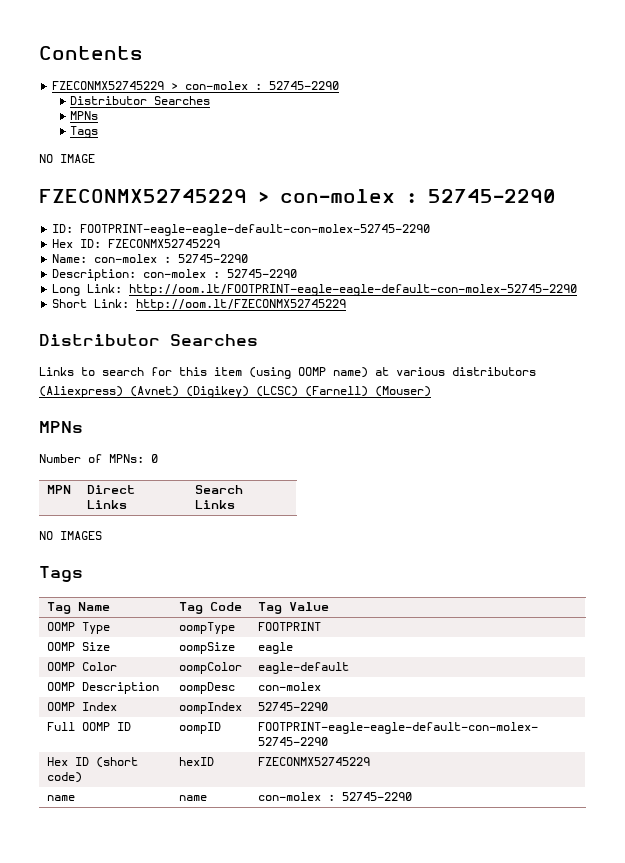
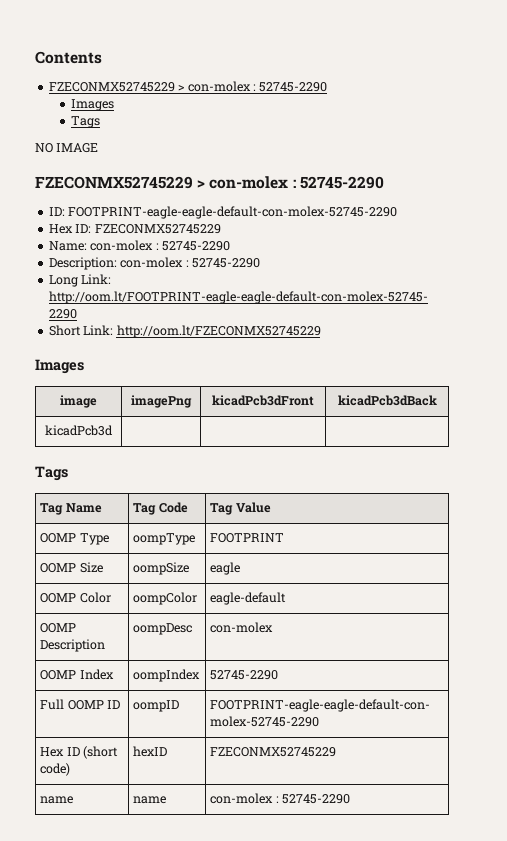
[70,96,211,105] [70,111,99,120] Distributor Searches // MPNs -> [71,99,115,111] Images
[39,334,258,346] [39,367,536,379] [39,386,431,398] [39,421,83,433] [39,454,158,463] [46,485,71,494] [86,485,135,494] [86,500,127,509] [194,485,243,494] [194,500,235,509] [39,531,102,540] Distributor Searches // Links to search for this item (using OOMP name) at various distributors // (Aliexpress) (Avnet) (Digikey) (LCSC) (Farnell) (Mouser) // MPNs // Number of MPNs: 0 // MPN | Direct Links | Search Links // NO IMAGES -> [35,359,84,374] [60,395,97,408] [131,395,192,408] [212,395,314,406] [337,395,437,406] [45,425,113,436] Images // image | imagePng | kicadPcb3dFront | kicadPcb3dBack // kicadPcb3d | | |

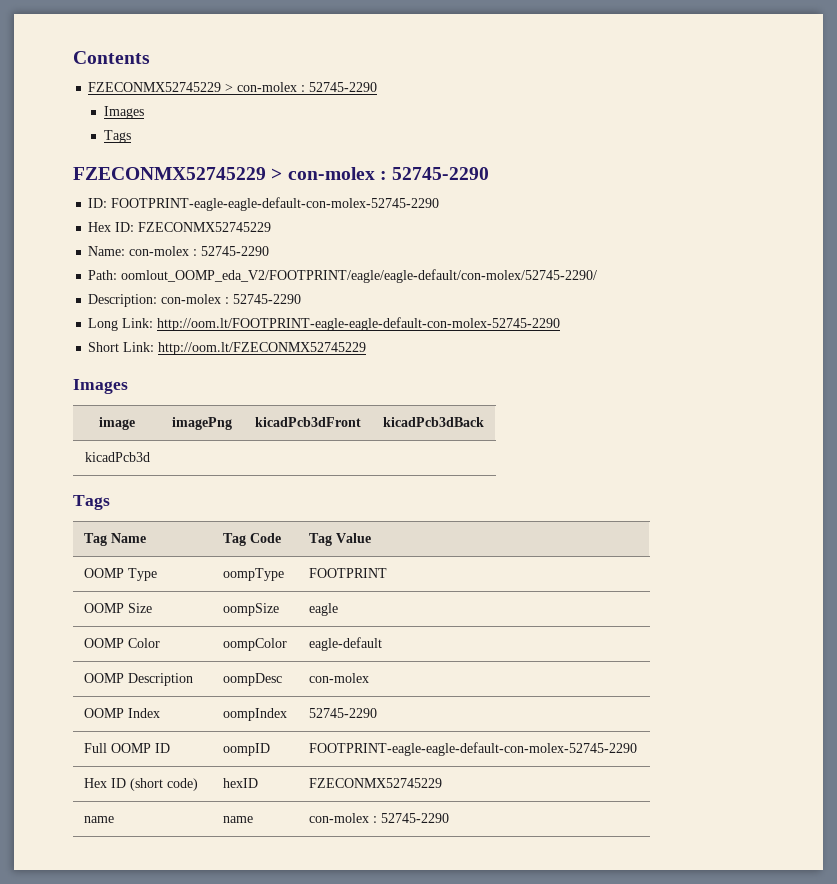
[35,143,99,153] // NO IMAGE -> (132, 136) none
(230, 246) none -> [88,269,598,283] // Path: oomlout_OOMP_eda_V2/FOOTPRINT/eagle/eagle-default/con-molex/52745-2290/

